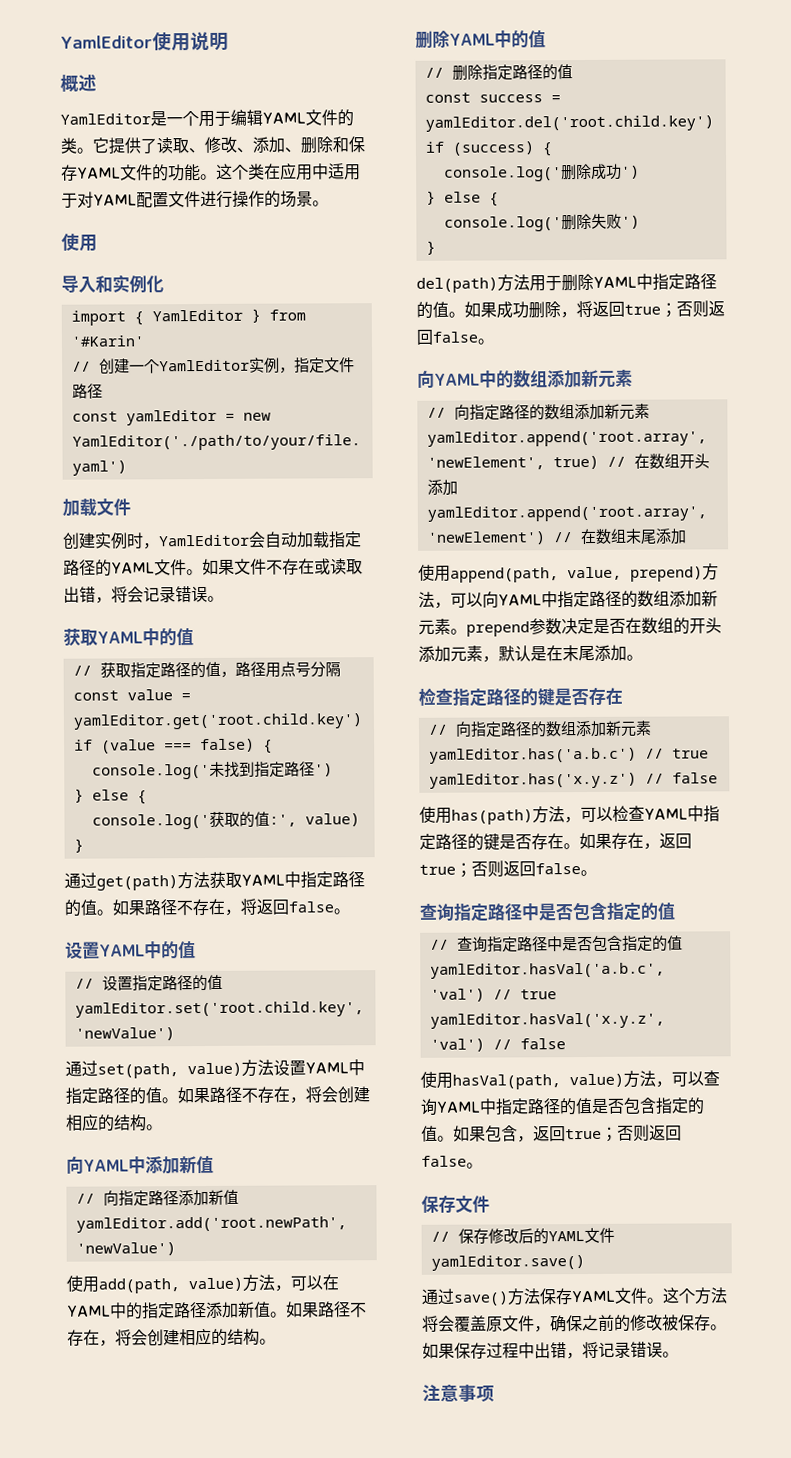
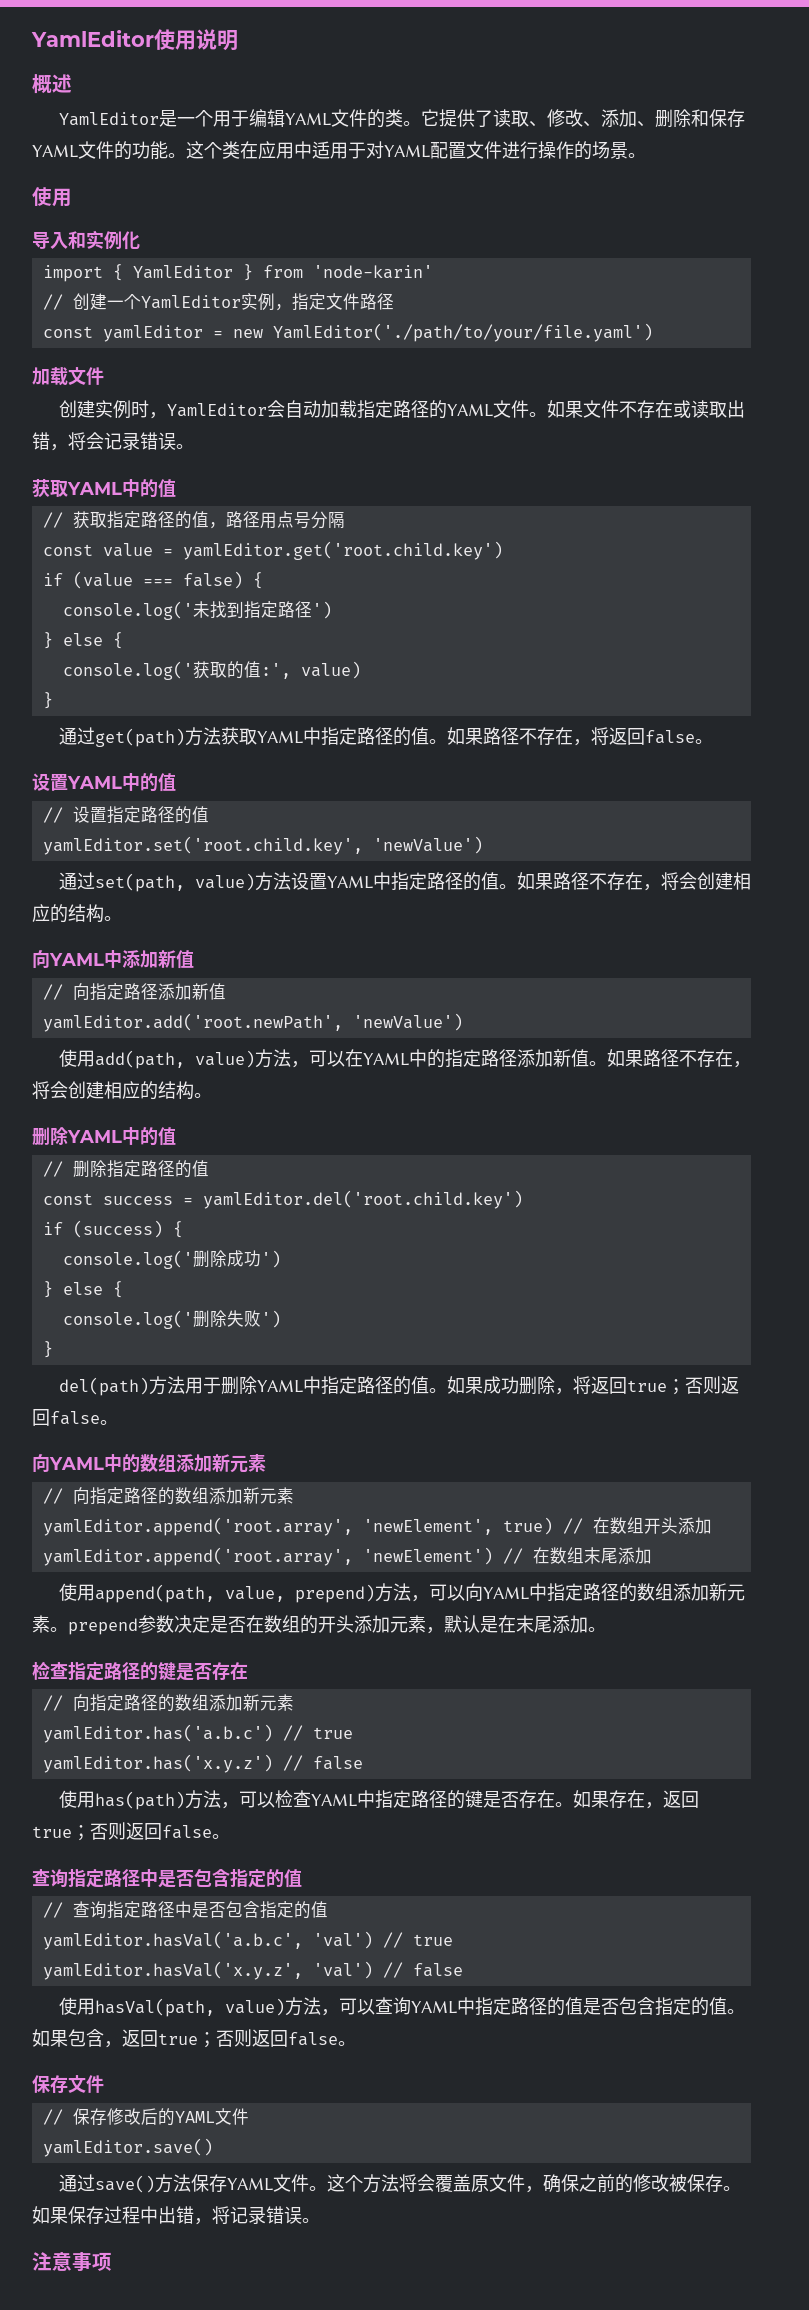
[70,335,144,347] '#Karin' -> [312,265,433,279] 'node-karin'

